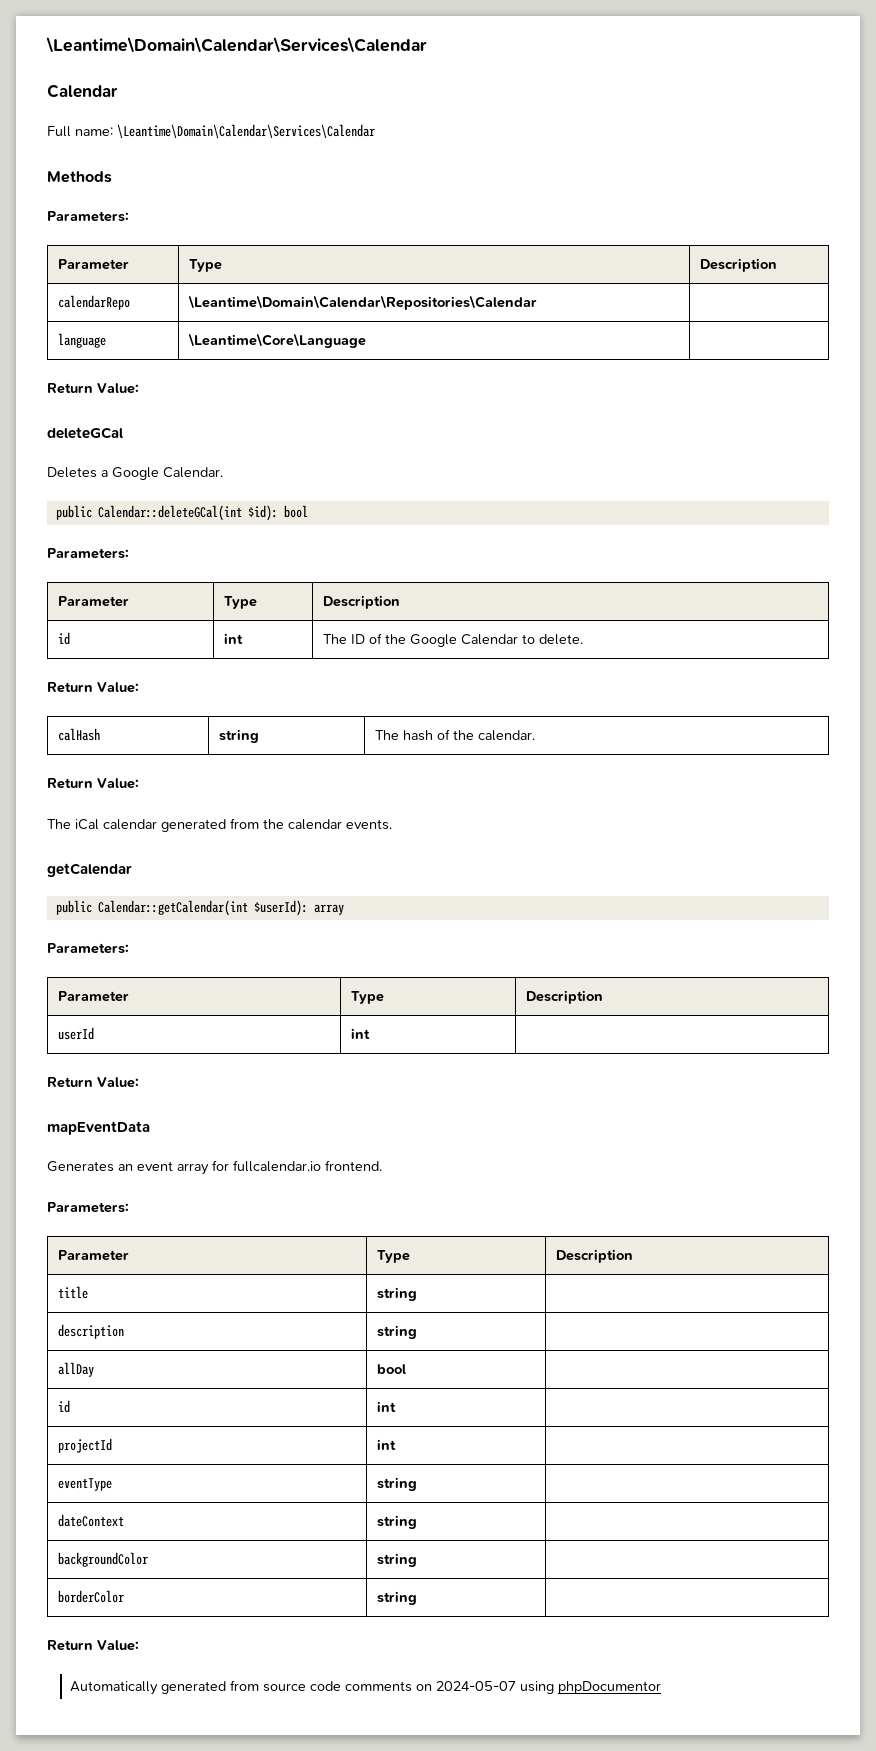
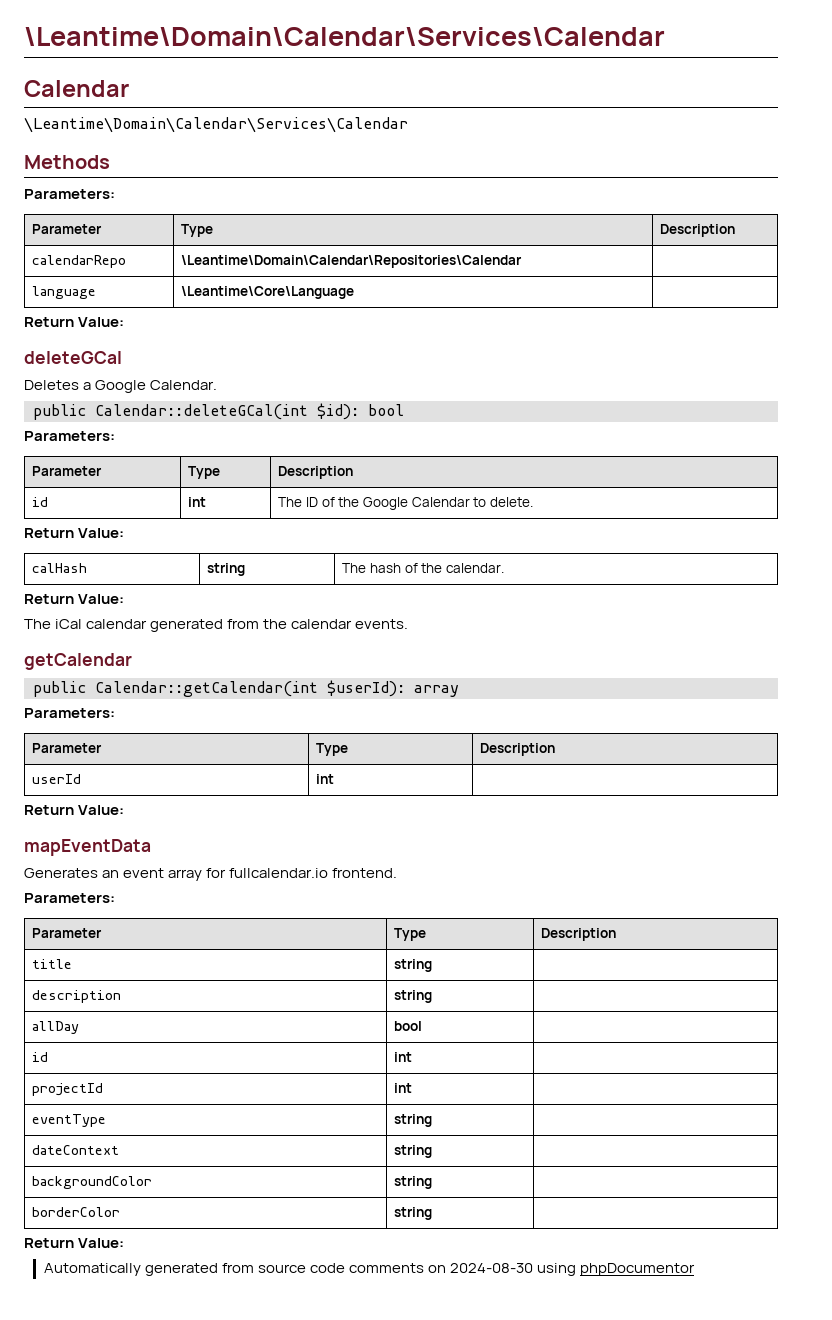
[47,126,113,137] Full name: -> (129, 88) none
[436,1681,517,1691] 2024-05-07 -> [450,1263,534,1273] 2024-08-30

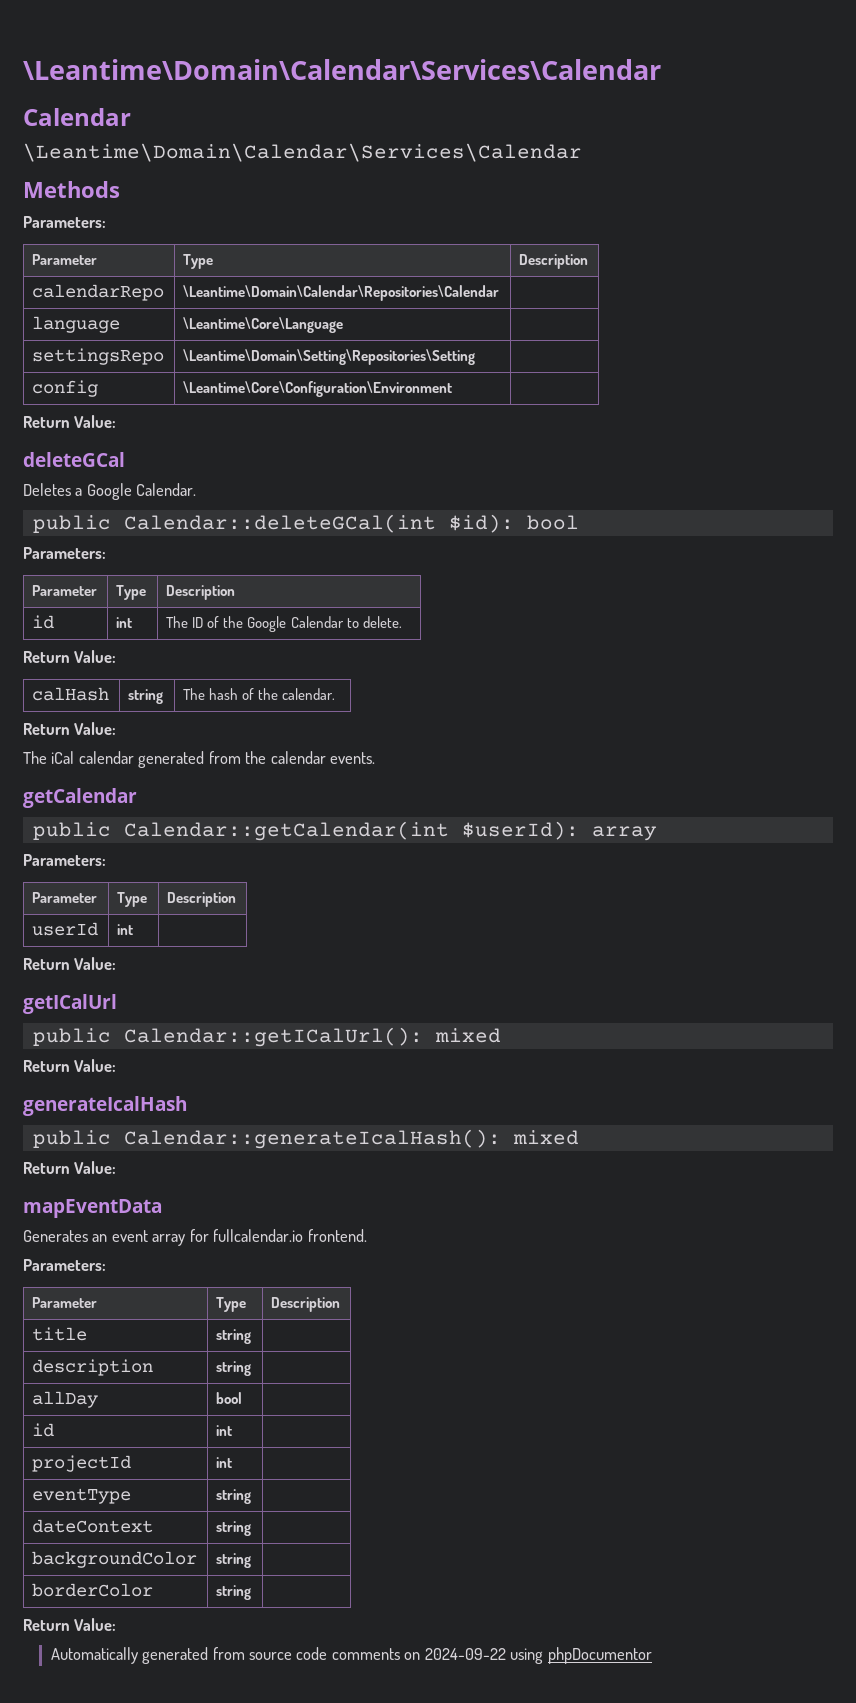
(355, 292) none -> [32,348,165,365] [183,349,476,365] [32,380,99,397] [183,381,453,397] // settingsRepo | \Leantime\Domain\Setting\Repositories\Setting | // config | \Leantime\Core\Configuration\Environment |
(125, 810) none -> [23,994,117,1014] [32,1027,501,1047] [23,1059,117,1072] [23,1096,187,1116] [32,1129,579,1149] [23,1161,117,1174] // getICalUrl // public Calendar::getICalUrl(): mixed // Return Value: // generateIcalHash // public Calendar::generateIcalHash(): mixed // Return Value:
[450,1263,534,1273] 2024-08-30 -> [424,1648,506,1660] 2024-09-22

